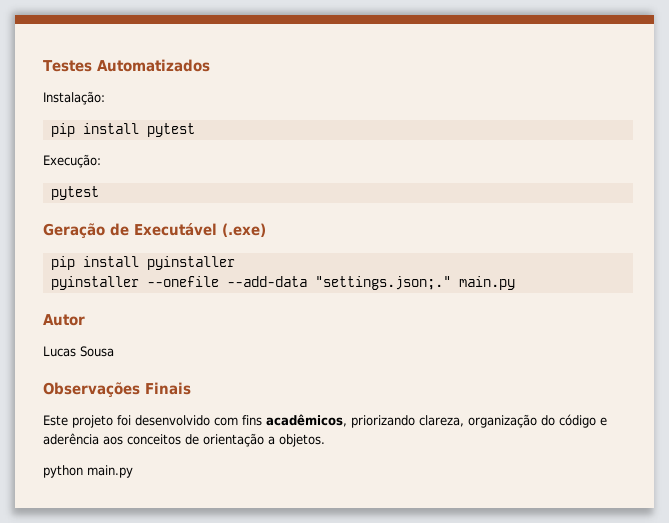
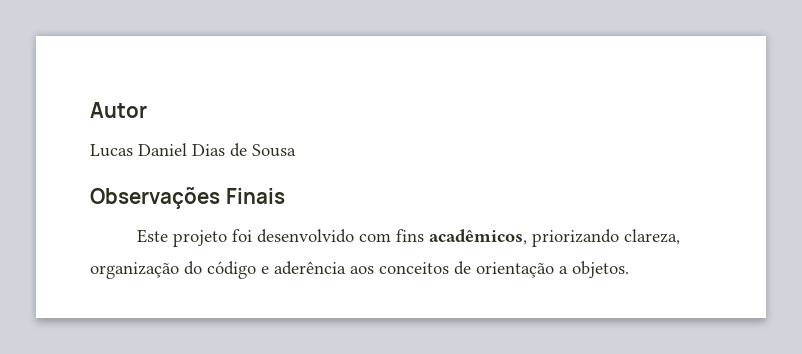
[43,59,210,72] [43,91,105,105] [50,123,195,137] [43,154,101,168] [50,186,99,200] [43,223,266,238] [50,256,235,270] [50,276,515,290] Testes Automatizados // Instalação: // pip install pytest // Execução: // pytest // Geração de Executável (.exe) // pip install pyinstaller // pyinstaller --onefile --add-data "settings.json;." main.py // -> (90, 110) none
(76, 351) none -> [138,143,247,157] Daniel Dias de
[43,465,133,478] // python main.py -> (629, 269) none

